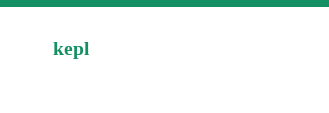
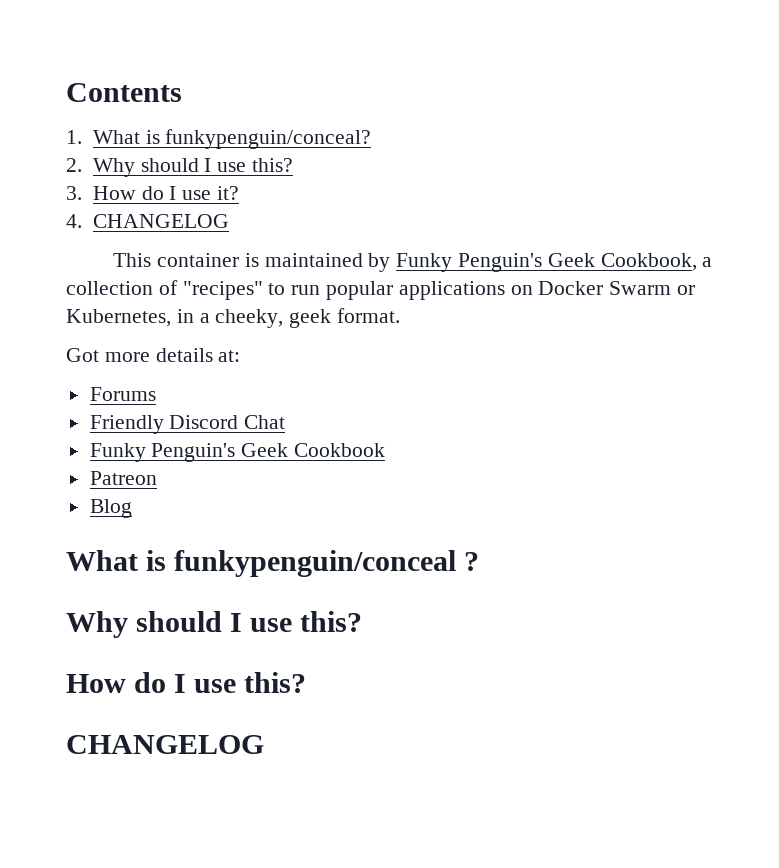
[53,42,90,59] kepl -> [66,83,182,102] [66,129,372,149] [66,158,293,177] [66,186,239,200] [66,214,229,228] [113,253,713,272] [66,280,696,300] [66,308,401,328] [66,348,241,362] [89,387,156,401] [89,415,286,434] [89,443,386,462] [89,471,157,485] [89,499,132,518] [66,550,480,577] [66,611,363,638] [66,672,307,693] [66,735,264,754] Contents // 1. What is funkypenguin/conceal? // 2. Why should I use this? // 3. How do I use it? // 4. CHANGELOG // This container is maintained by Funky Penguin's Geek Cookbook, a collection of "recipes" to run popular applications on Docker Swarm or Kubernetes, in a cheeky, geek format. // Got more details at: // Forums // Friendly Discord Chat // Funky Penguin's Geek Cookbook // Patreon // Blog // What is funkypenguin/conceal ? // Why should I use this? // How do I use this? // CHANGELOG

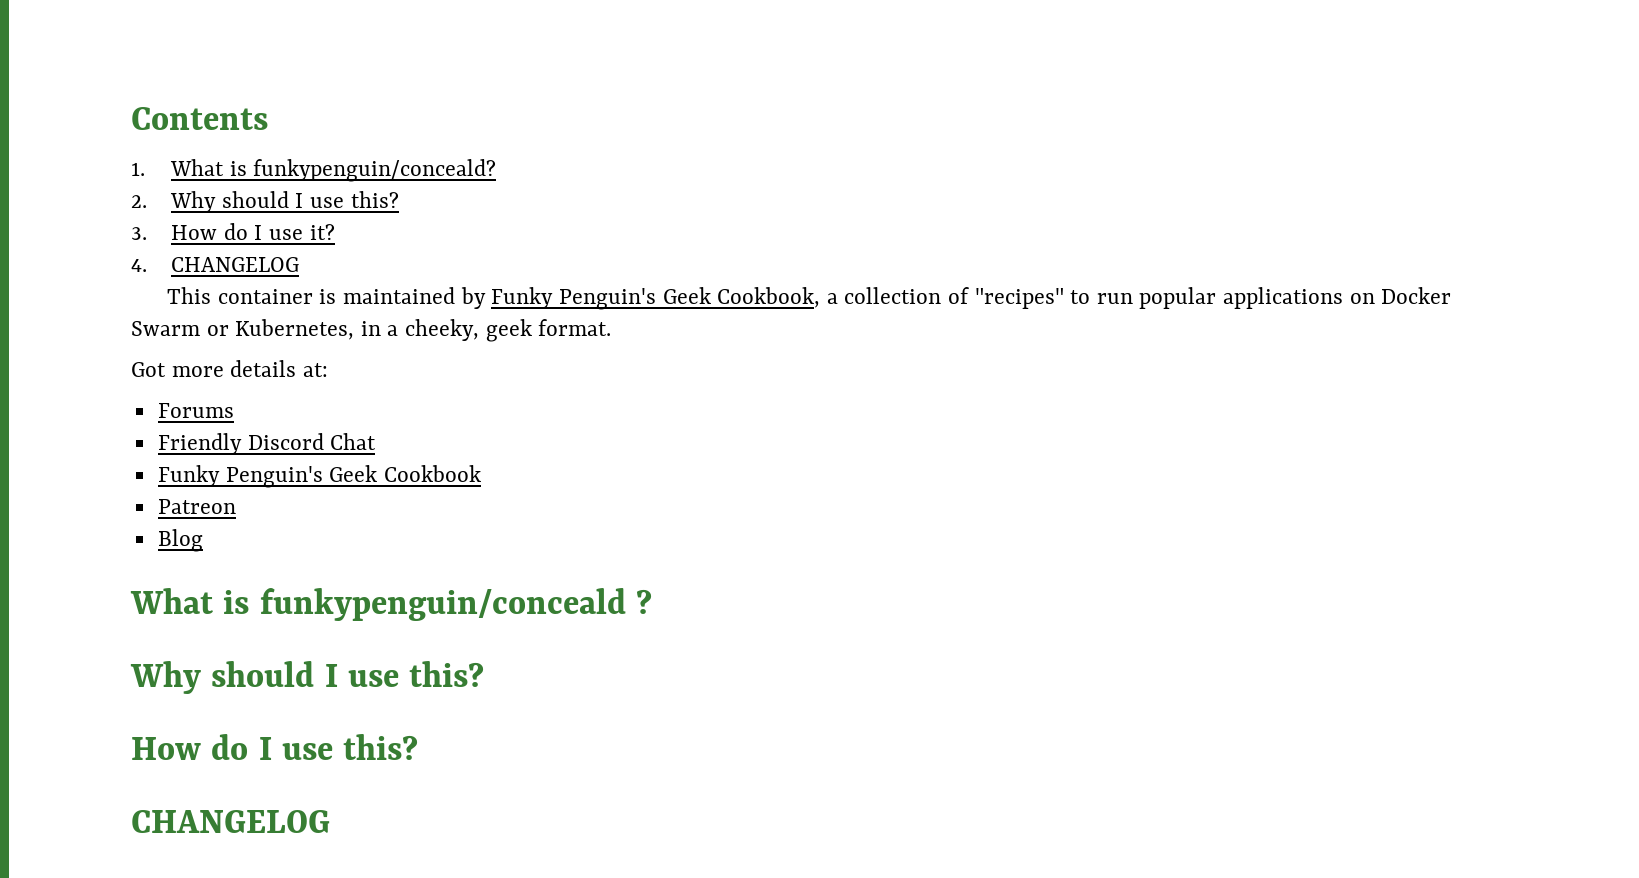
[165,129,372,149] funkypenguin/conceal? -> [253,159,497,182] funkypenguin/conceald?
[174,550,457,577] funkypenguin/conceal -> [259,588,626,621] funkypenguin/conceald

